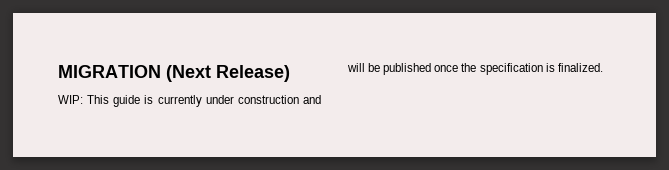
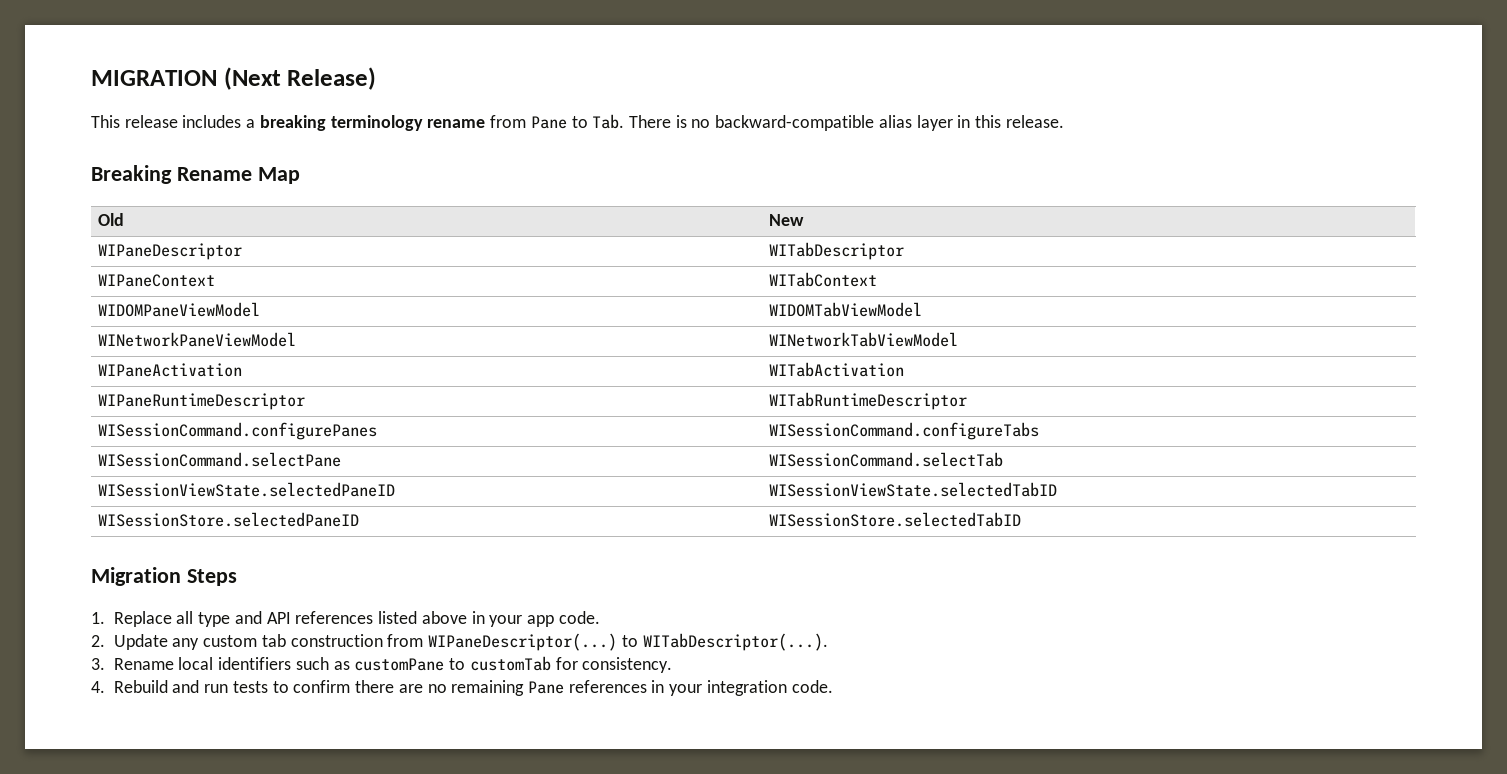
[58,95,321,107] [347,63,603,75] WIP: This guide is currently under construction and will be published once the specification is finalized. -> [91,114,1064,131] [91,165,300,184] [98,213,125,226] [769,214,805,226] [98,243,243,260] [769,242,905,260] [98,274,216,287] [769,272,878,287] [98,302,261,317] [769,302,923,317] [98,332,297,347] [769,332,959,347] [98,363,243,377] [769,362,905,377] [98,393,306,410] [769,392,968,410] [98,422,378,440] [769,422,1040,440] [98,452,342,467] [769,452,1004,467] [98,482,396,497] [769,482,1058,497] [98,512,360,527] [769,512,1022,527] [91,567,237,586] [91,611,600,627] [91,633,828,651] [91,656,673,673] [91,680,833,696] This release includes a breaking terminology rename from Pane to Tab. There is no backward-compatible alias layer in this release. // Breaking Rename Map // Old | New // WIPaneDescriptor | WITabDescriptor // WIPaneContext | WITabContext // WIDOMPaneViewModel | WIDOMTabViewModel // WINetworkPaneViewModel | WINetworkTabViewModel // WIPaneActivation | WITabActivation // WIPaneRuntimeDescriptor | WITabRuntimeDescriptor // WISessionCommand.configurePanes | WISessionCommand.configureTabs // WISessionCommand.selectPane | WISessionCommand.selectTab // WISessionViewState.selectedPaneID | WISessionViewState.selectedTabID // WISessionStore.selectedPaneID | WISessionStore.selectedTabID // Migration Steps // 1. Replace all type and API references listed above in your app code. // 2. Update any custom tab construction from WIPaneDescriptor(...) to WITabDescriptor(...). // 3. Rename local identifiers such as customPane to customTab for consistency. // 4. Rebuild and run tests to confirm there are no remaining Pane references in your integration code.

